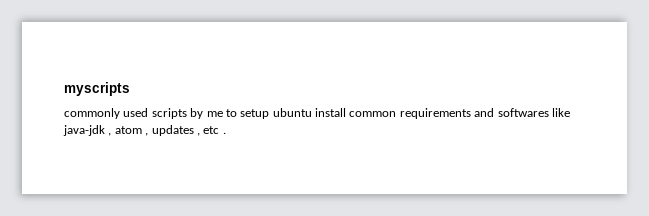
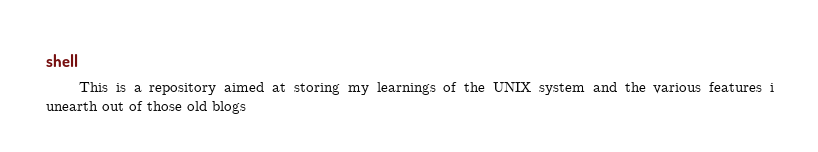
[64,82,130,96] [64,108,570,119] [63,125,226,136] myscripts // commonly used scripts by me to setup ubuntu install common requirements and softwares like java-jdk , atom , updates , etc . -> [46,54,78,67] [78,81,774,95] [46,101,246,114] shell // This is a repository aimed at storing my learnings of the UNIX system and the various features i unearth out of those old blogs

